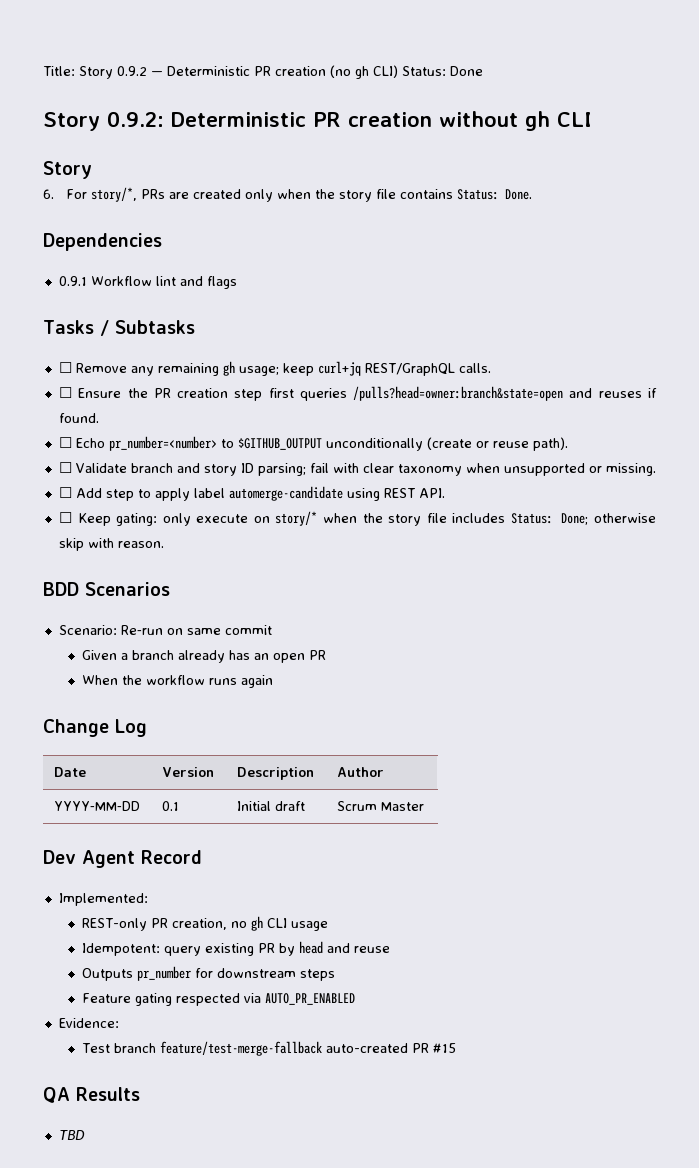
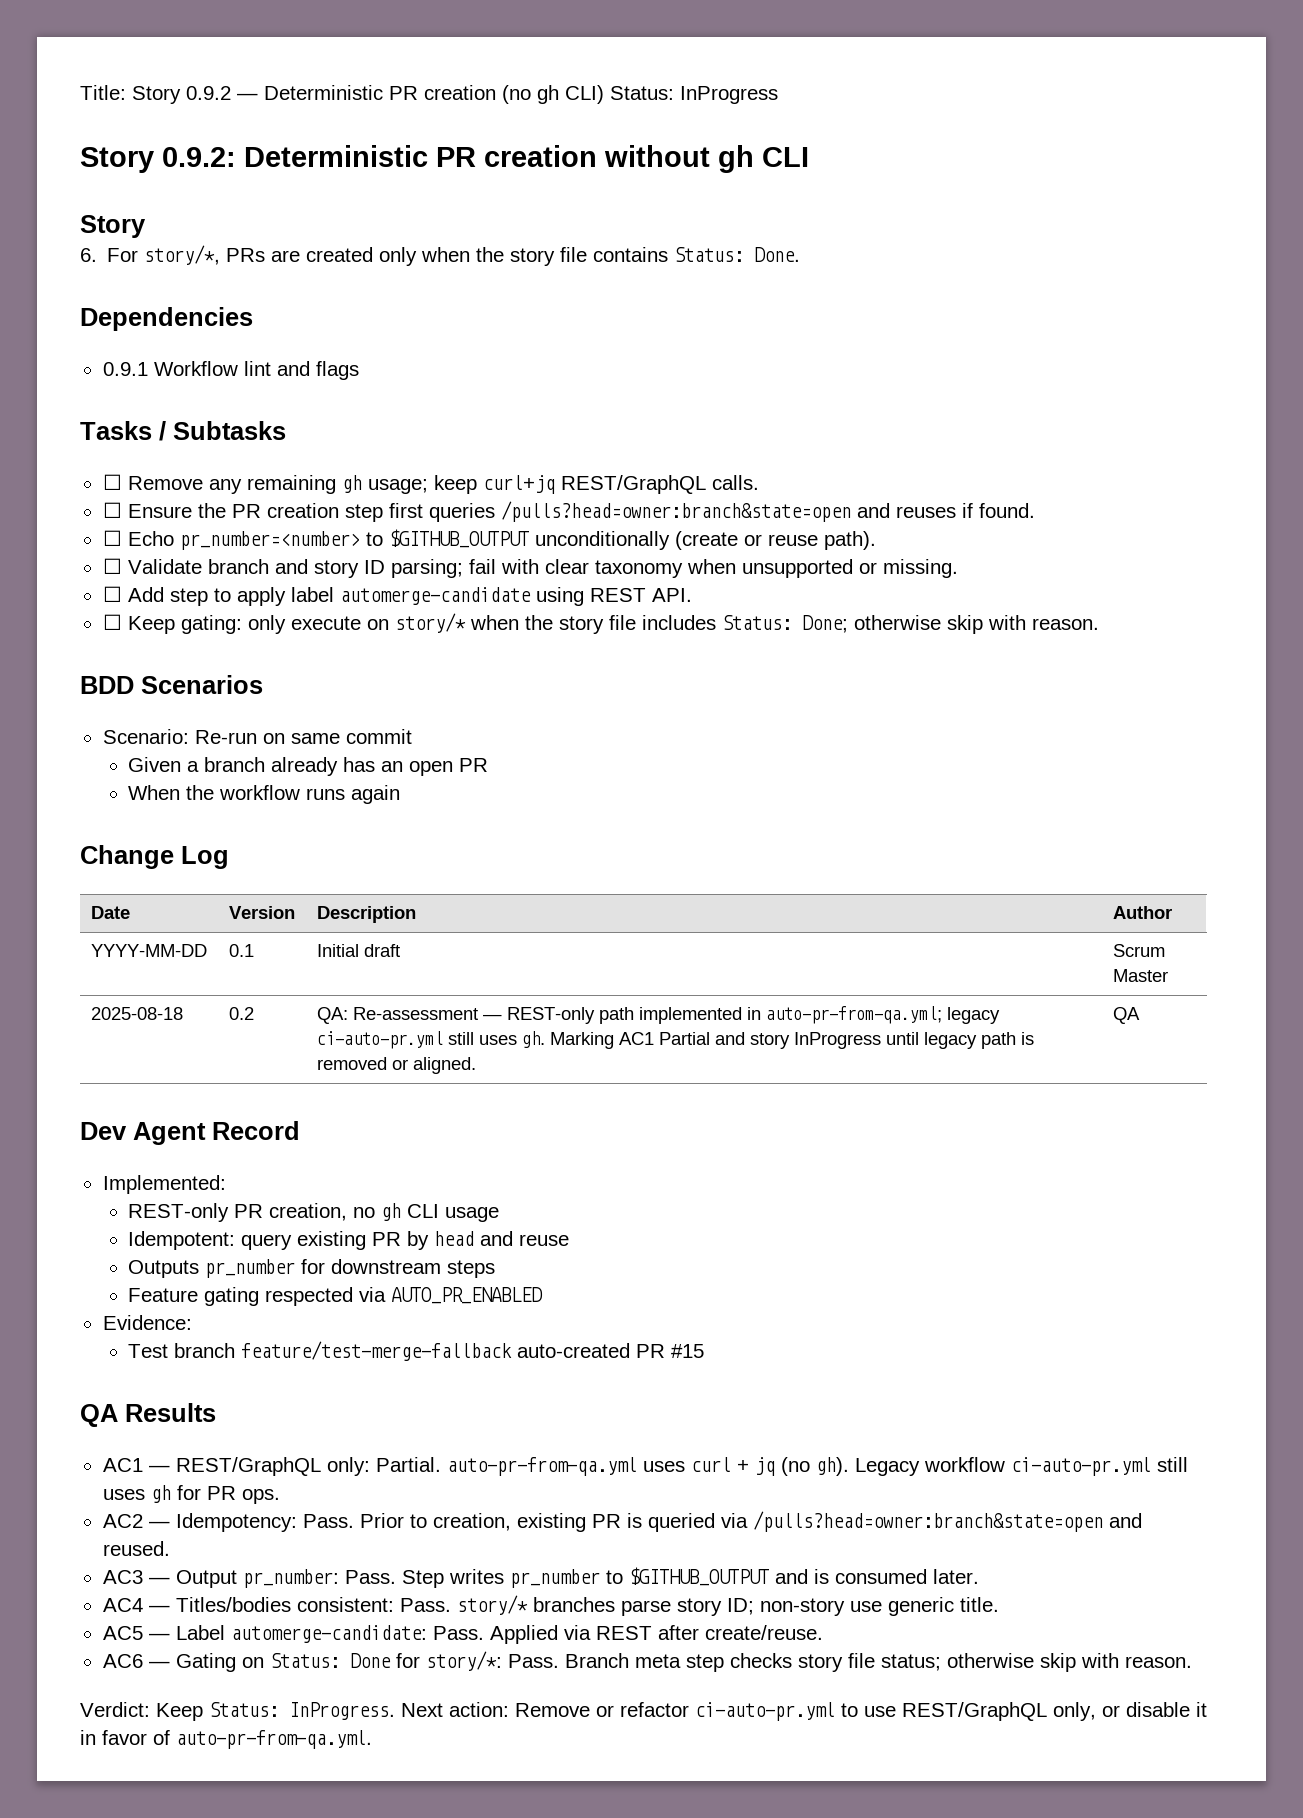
[450,66,483,76] Done -> [680,86,778,104] InProgress
(424, 806) none -> [90,1007,183,1020] [228,1007,254,1020] [316,1006,1000,1024] [316,1031,1034,1049] [316,1057,476,1074] [1112,1007,1140,1024] // 2025-08-18 | 0.2 | QA: Re-assessment — REST-only path implemented in auto-pr-from-qa.yml; legacy ci-auto-pr.yml still uses gh. Marking AC1 Partial and story InProgress until legacy path is removed or aligned. | QA
[58,1130,85,1140] TBD -> [102,1457,1188,1476] [102,1485,280,1504] [102,1511,1142,1532] [102,1541,170,1556] [102,1567,979,1588] [102,1595,999,1616] [102,1625,823,1644] [102,1651,1192,1672] [80,1702,1207,1721] [80,1730,372,1749] AC1 — REST/GraphQL only: Partial. auto-pr-from-qa.yml uses curl + jq (no gh). Legacy workflow ci-auto-pr.yml still uses gh for PR ops. // AC2 — Idempotency: Pass. Prior to creation, existing PR is queried via /pulls?head=owner:branch&state=open and reused. // AC3 — Output pr_number: Pass. Step writes pr_number to $GITHUB_OUTPUT and is consumed later. // AC4 — Titles/bodies consistent: Pass. story/* branches parse story ID; non-story use generic title. // AC5 — Label automerge-candidate: Pass. Applied via REST after create/reuse. // AC6 — Gating on Status: Done for story/*: Pass. Branch meta step checks story file status; otherwise skip with reason. // Verdict: Keep Status: InProgress. Next action: Remove or refactor ci-auto-pr.yml to use REST/GraphQL only, or disable it in favor of auto-pr-from-qa.yml.

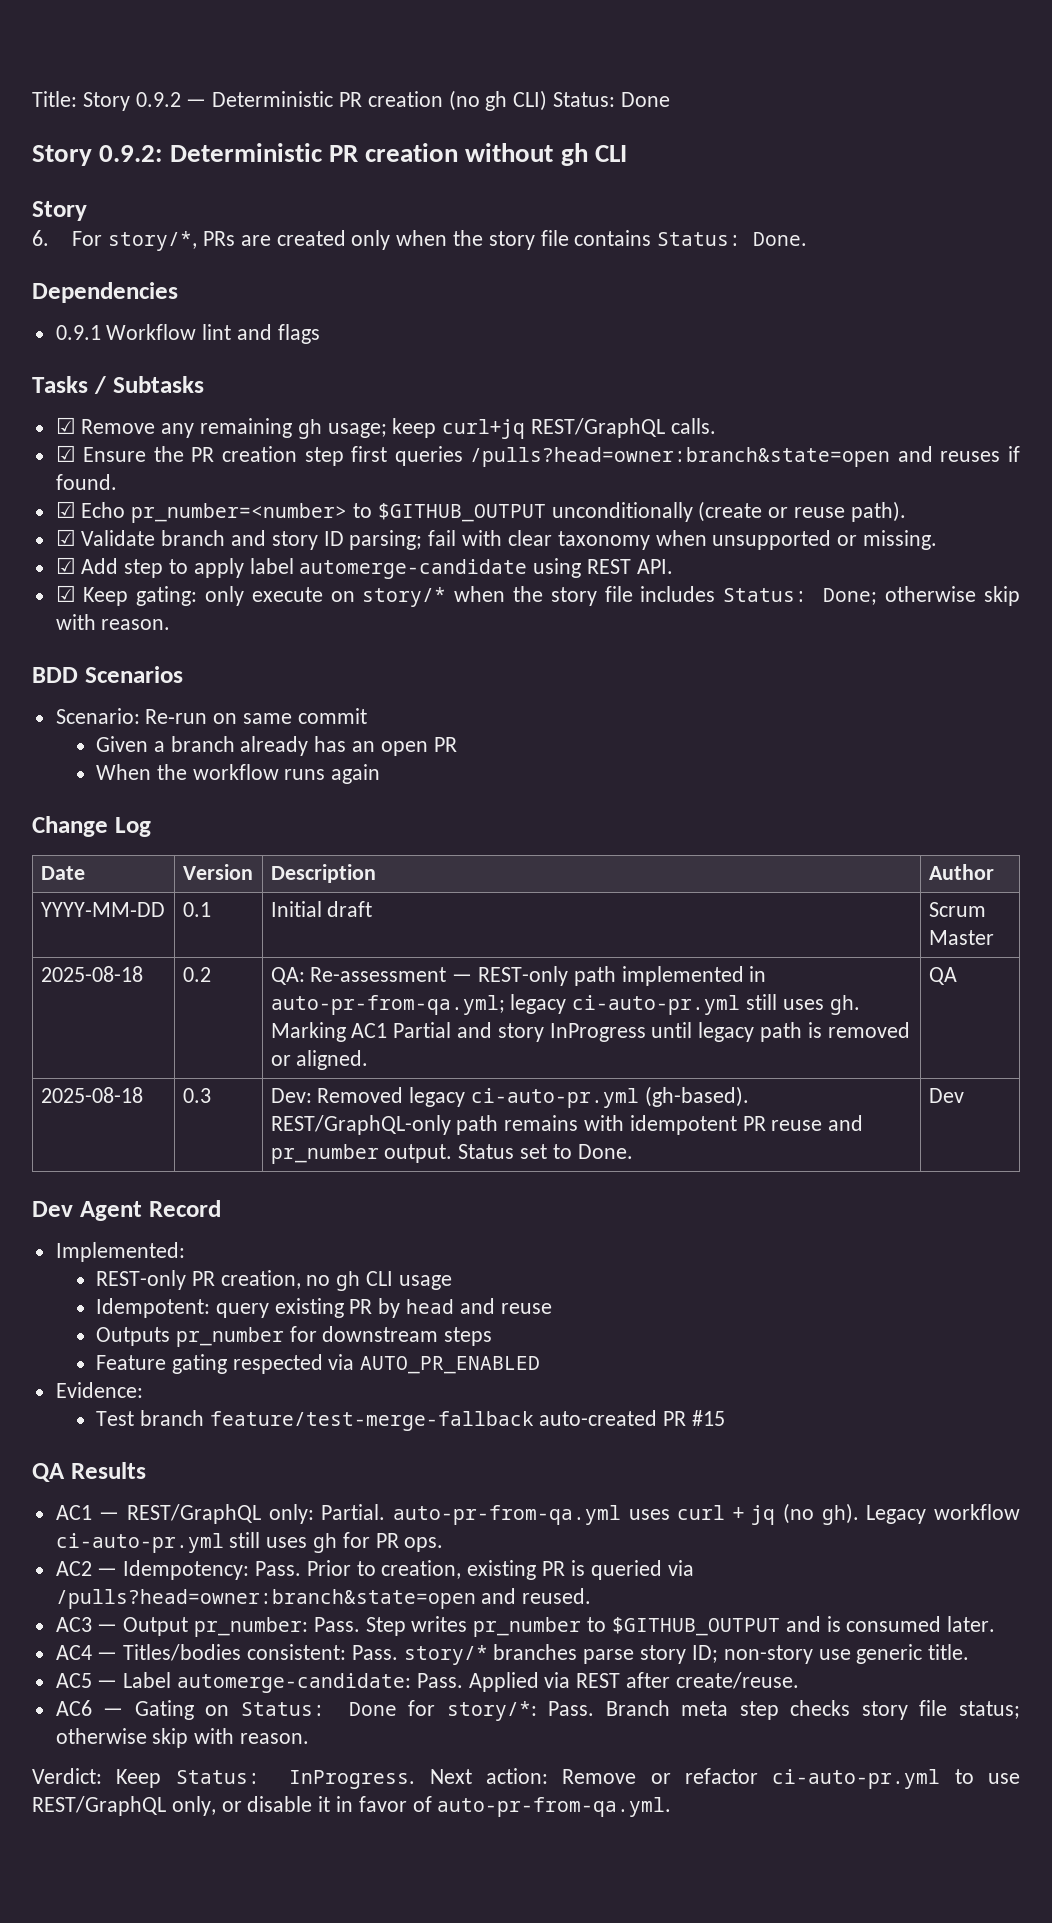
[680,86,778,104] InProgress -> [620,92,670,107] Done
[102,474,122,490] ☐ -> [55,417,76,434] ☑
[102,502,122,518] ☐ -> [55,445,76,462] ☑
[102,530,122,546] ☐ -> [55,501,76,518] ☑
[102,558,122,574] ☐ -> [55,529,76,546] ☑
[102,586,122,602] ☐ -> [55,557,76,574] ☑
[102,614,122,630] ☐ -> [55,585,76,602] ☑
(1140, 1015) none -> [40,1087,143,1103] [182,1088,211,1103] [270,1086,749,1108] [270,1115,864,1135] [270,1144,633,1164] [928,1088,964,1103] // 2025-08-18 | 0.3 | Dev: Removed legacy ci-auto-pr.yml (gh-based). REST/GraphQL-only path remains with idempotent PR reuse and pr_number output. Status set to Done. | Dev

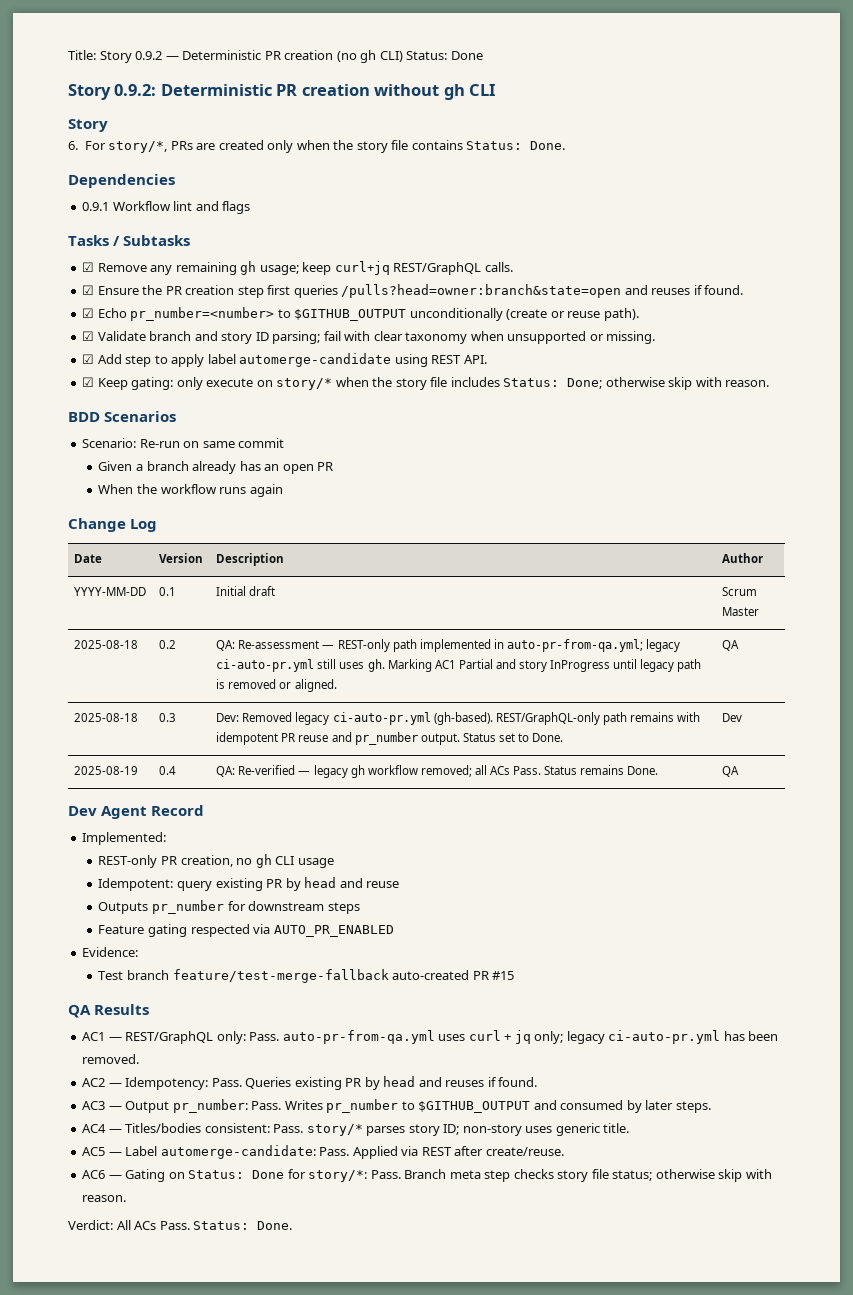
(964, 1095) none -> [74,766,139,775] [159,766,177,775] [216,765,659,778] [722,766,740,777] // 2025-08-19 | 0.4 | QA: Re-verified — legacy gh workflow removed; all ACs Pass. Status remains Done. | QA
[321,1504,386,1520] Partial. -> [249,1032,280,1041] Pass.
[783,1503,1020,1525] [55,1532,444,1553] [55,1560,694,1580] [55,1588,592,1609] (no gh). Legacy workflow ci-auto-pr.yml still uses gh for PR ops. // AC2 — Idempotency: Pass. Prior to creation, existing PR is queried via /pulls?head=owner:branch&state=open and reused. -> [534,1030,779,1044] [82,1054,140,1064] [82,1076,538,1090] only; legacy ci-auto-pr.yml has been removed. // AC2 — Idempotency: Pass. Queries existing PR by head and reuses if found.
[365,1616,468,1636] Step writes -> [284,1100,323,1110] Writes
[826,1616,996,1632] is consumed later. -> [560,1100,711,1113] consumed by later steps.
[493,1644,635,1664] branches parse -> [366,1126,406,1136] parses
[818,1649,851,1660] use -> [525,1126,553,1133] uses
[116,1768,1020,1789] [32,1796,672,1817] Keep Status: InProgress. Next action: Remove or refactor ci-auto-pr.yml to use REST/GraphQL only, or disable it in favor of auto-pr-from-qa.yml. -> [116,1220,293,1230] All ACs Pass. Status: Done.

